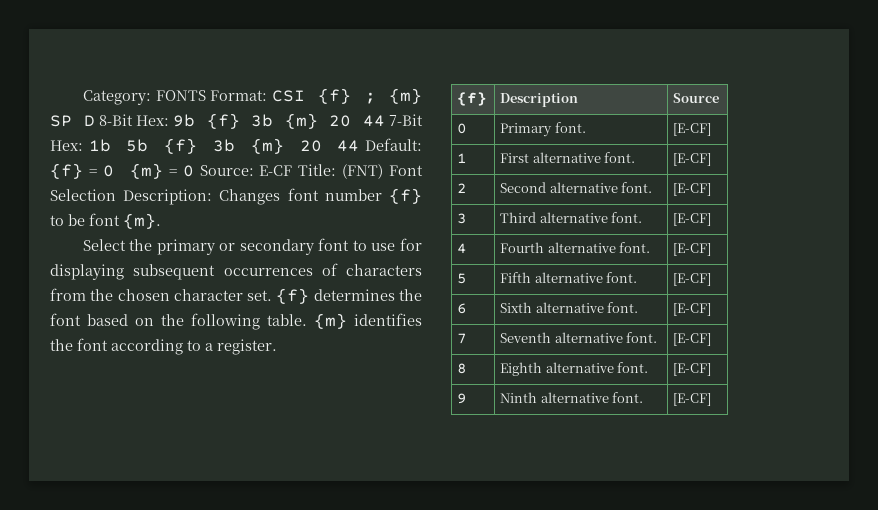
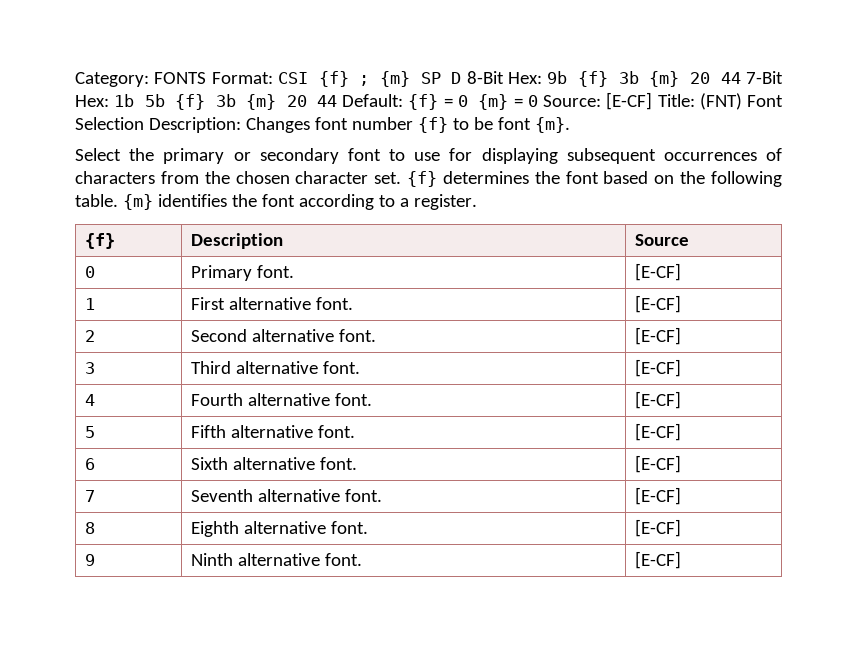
[259,165,293,176] E-CF -> [606,92,653,110] [E-CF]

